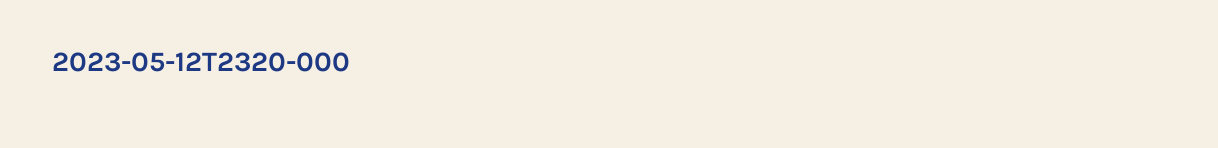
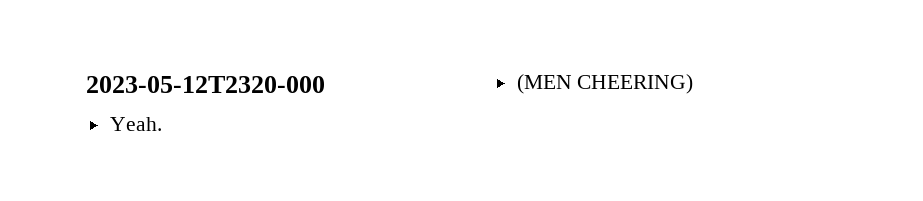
(350, 62) none -> [109,117,162,131] [516,74,694,94] // Yeah. // (MEN CHEERING)

